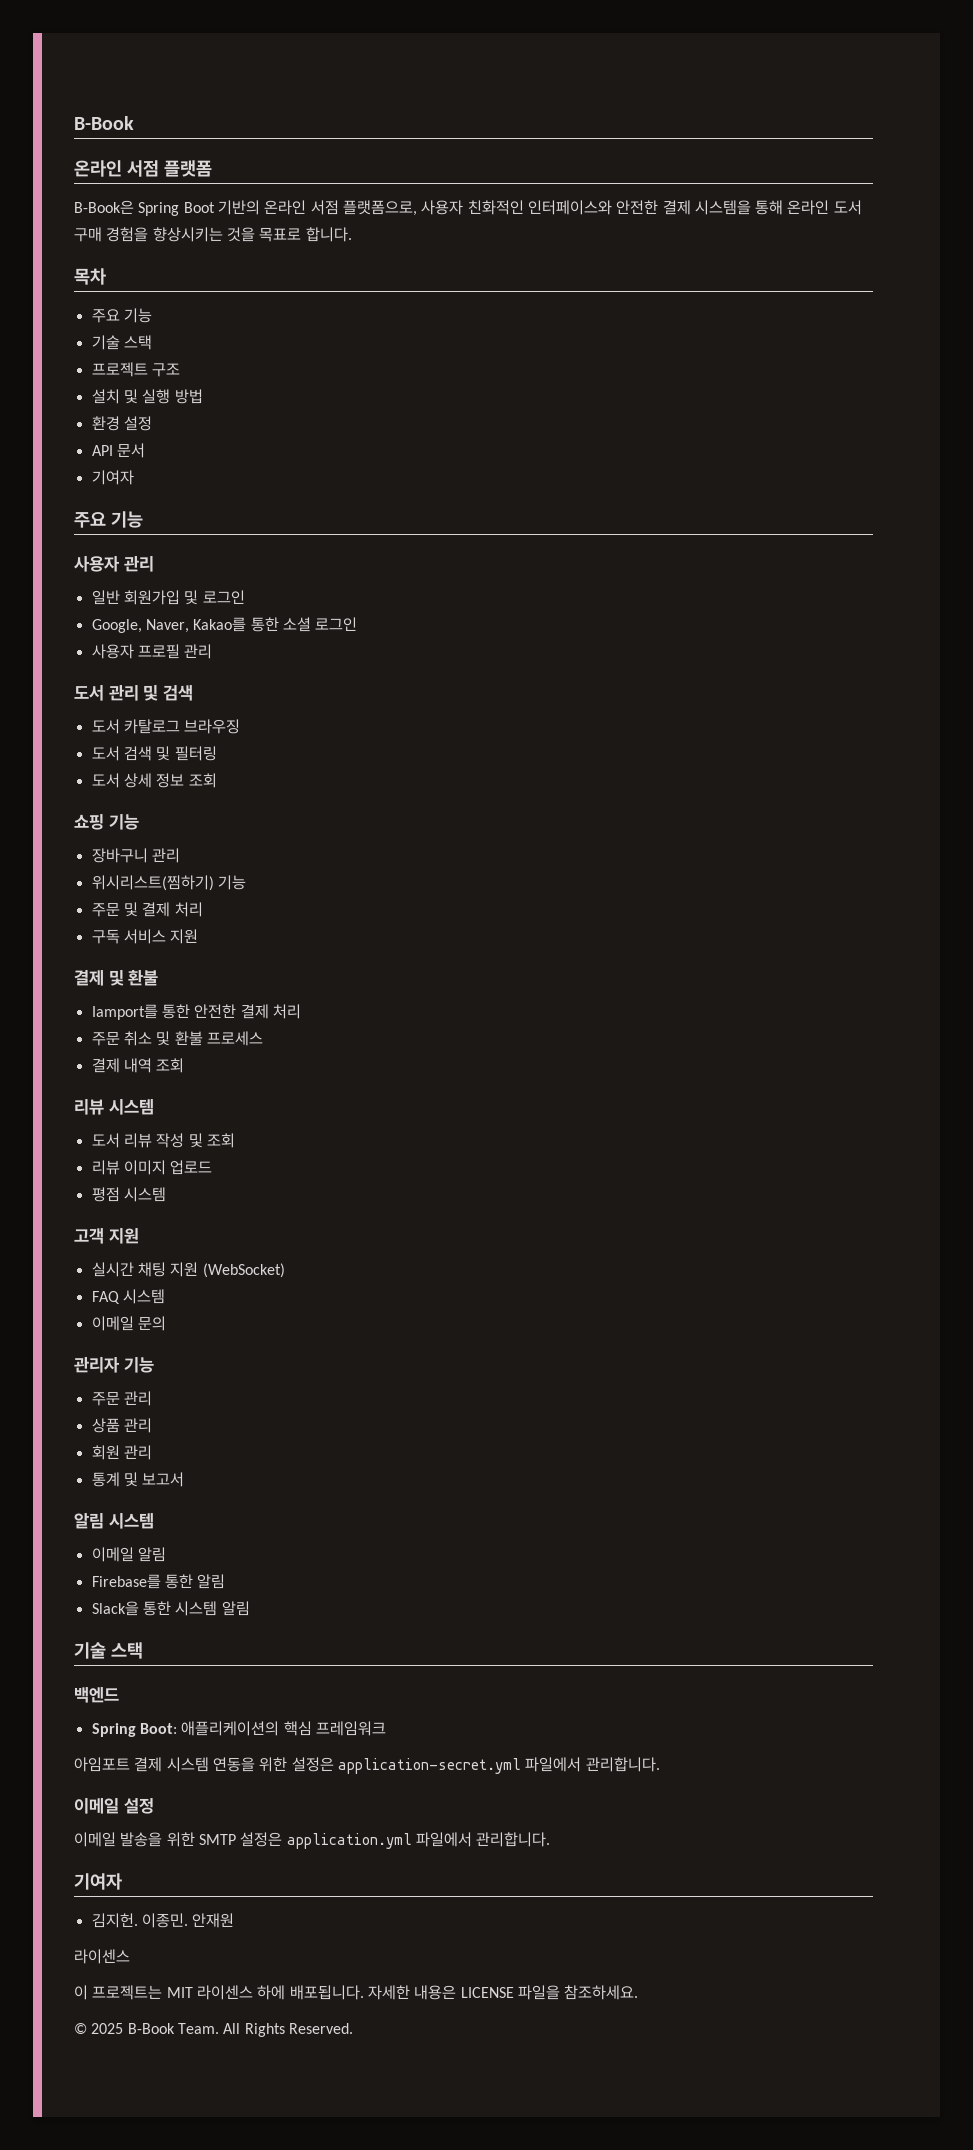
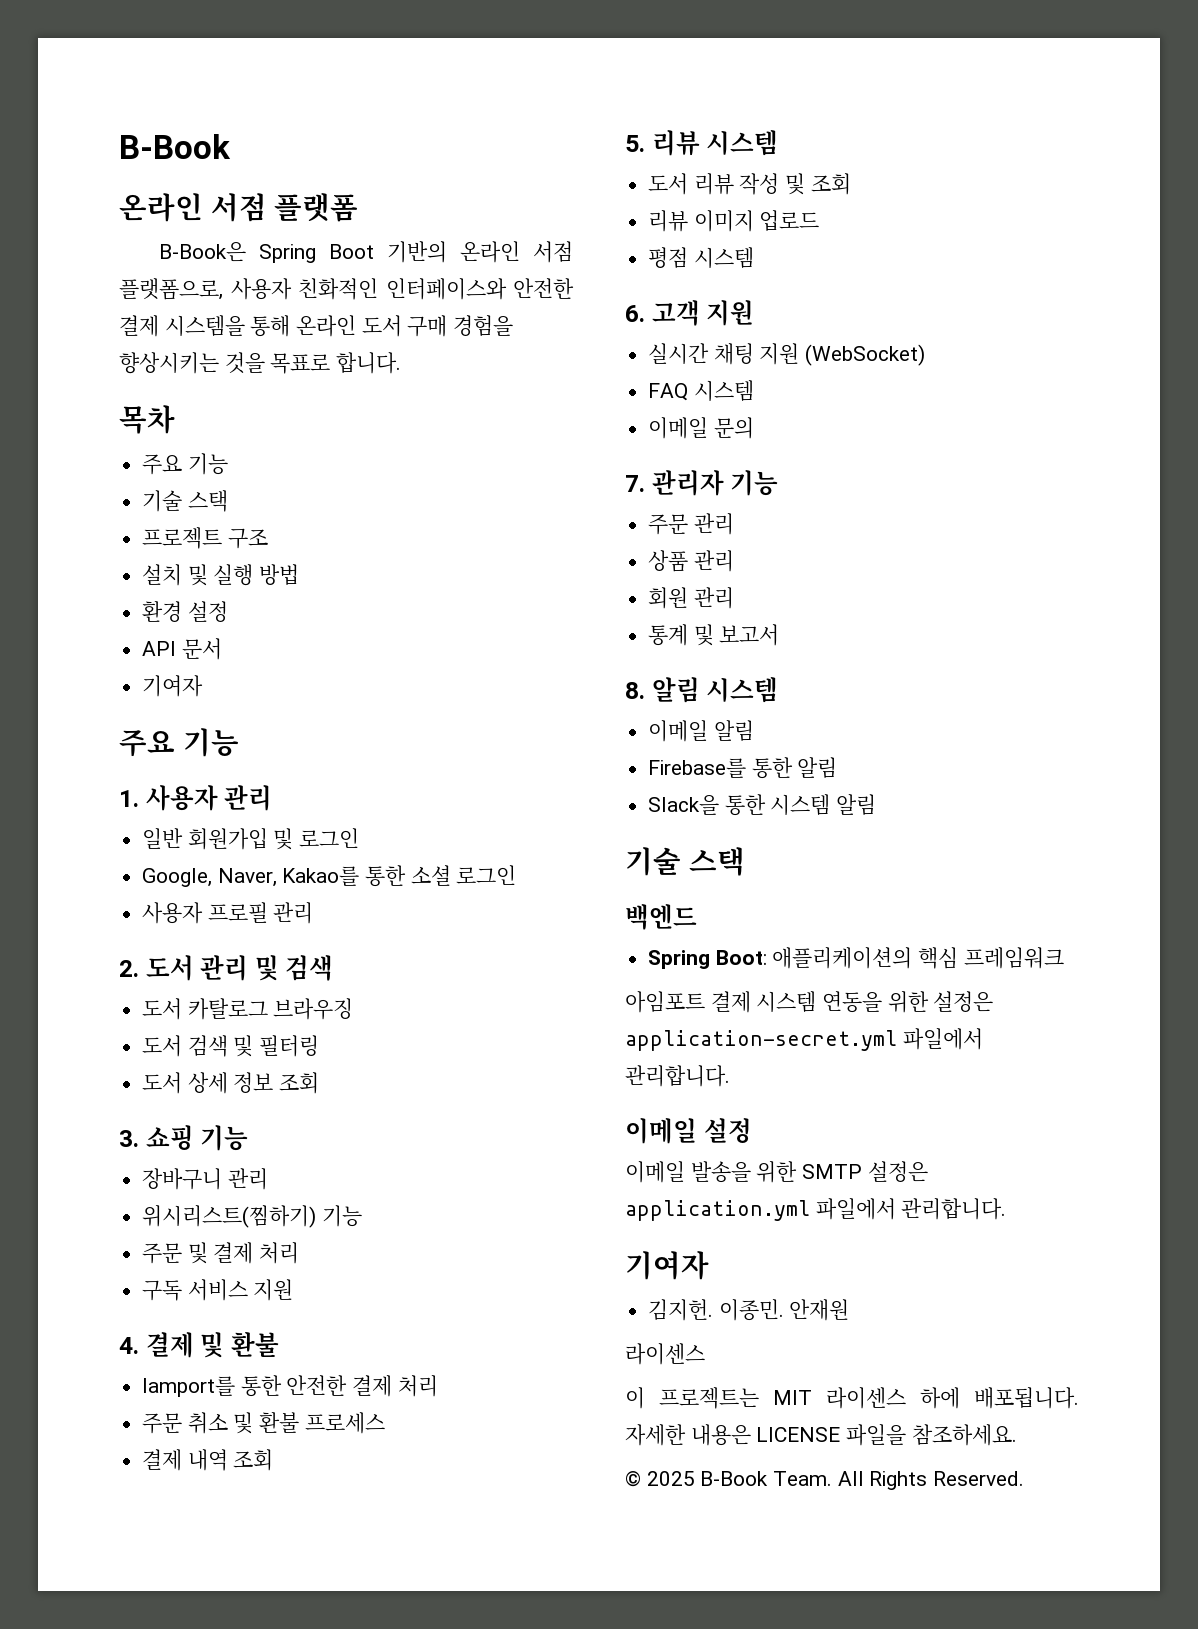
(143, 519) none -> [119,790,139,807] 1.
(213, 651) none -> [119,960,139,977] 2.
(217, 780) none -> [119,1130,139,1147] 3.
(199, 936) none -> [119,1337,139,1354] 4.
(185, 1065) none -> [625,135,645,152] 5.
(166, 1194) none -> [625,305,645,322] 6.
(166, 1323) none -> [625,475,645,492] 7.
(185, 1479) none -> [625,682,645,699] 8.

